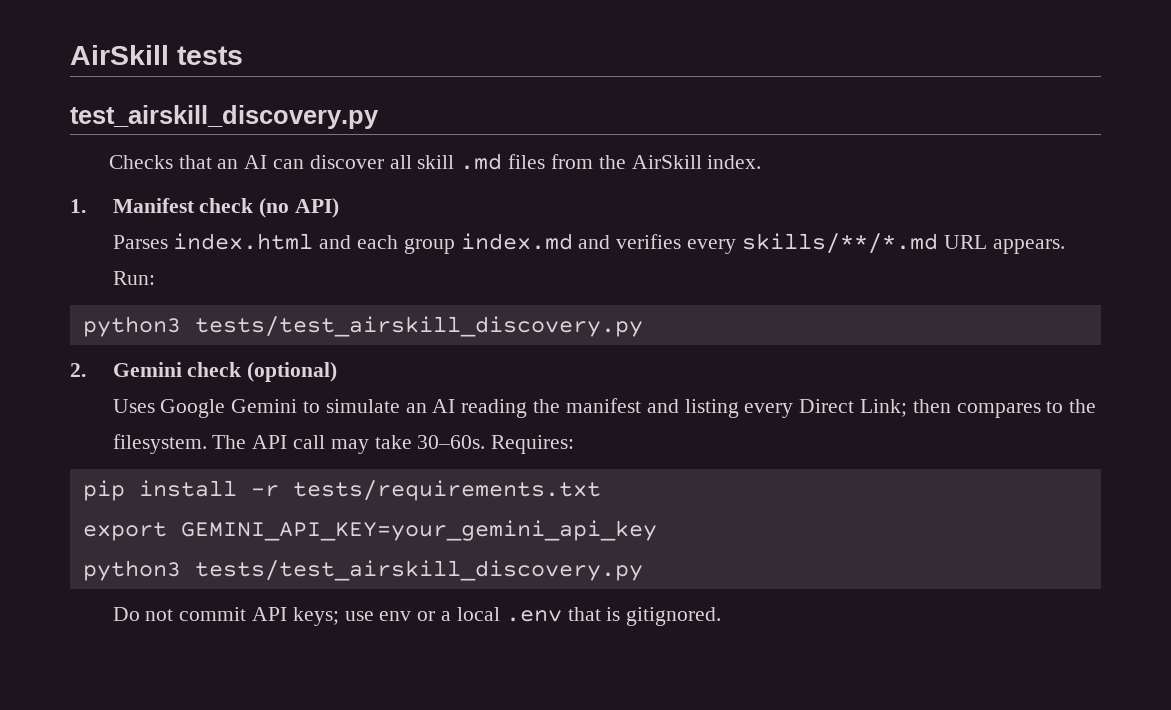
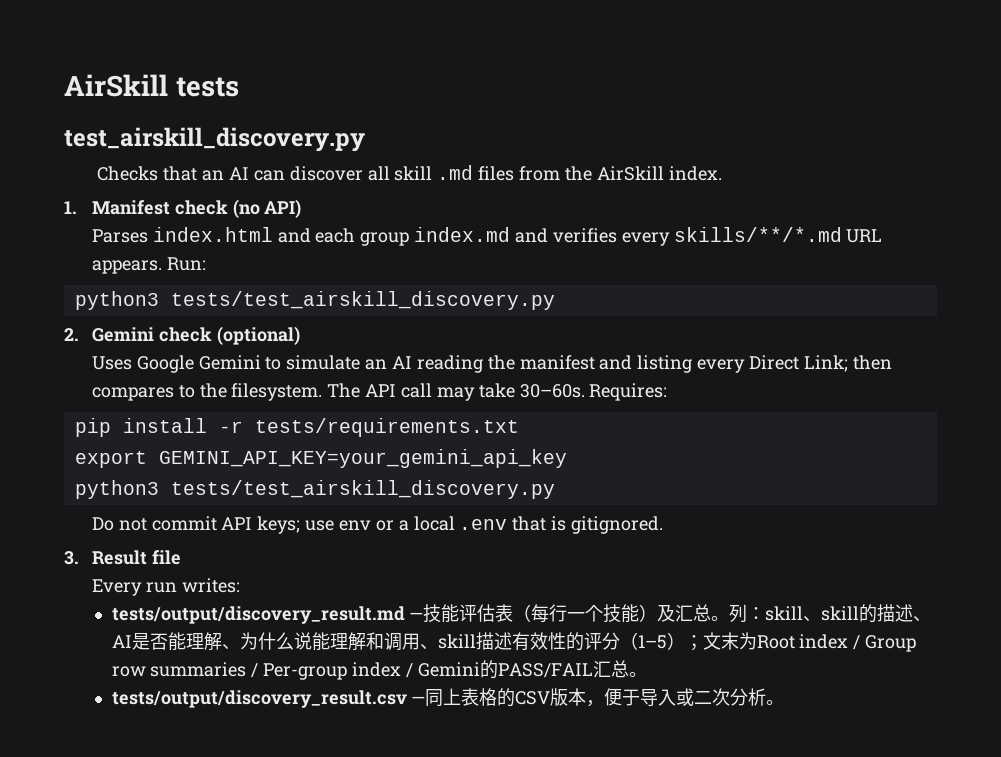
(722, 616) none -> [64,550,181,565] [91,578,240,596] [111,604,932,624] [111,632,917,652] [111,660,647,680] [111,688,785,708] // 3. Result file // Every run writes: // tests/output/discovery_result.md —技能评估表（每行一个技能）及汇总。列：skill、skill的描述、AI是否能理解、为什么说能理解和调用、skill描述有效性的评分（1–5）；文末为Root index / Group row summaries / Per-group index / Gemini的PASS/FAIL汇总。 // tests/output/discovery_result.csv —同上表格的CSV版本，便于导入或二次分析。

